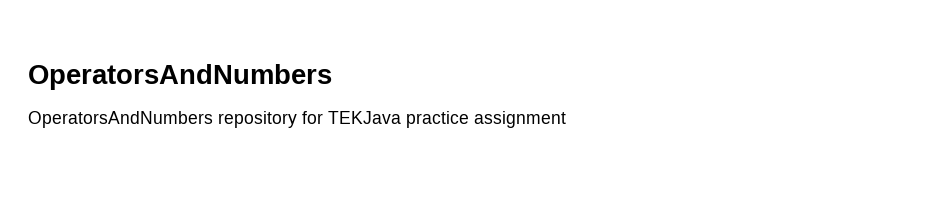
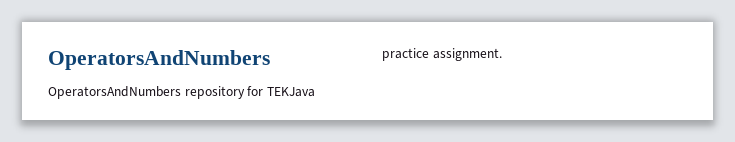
[474,111,566,128] assignment -> [432,48,502,61] assignment.

